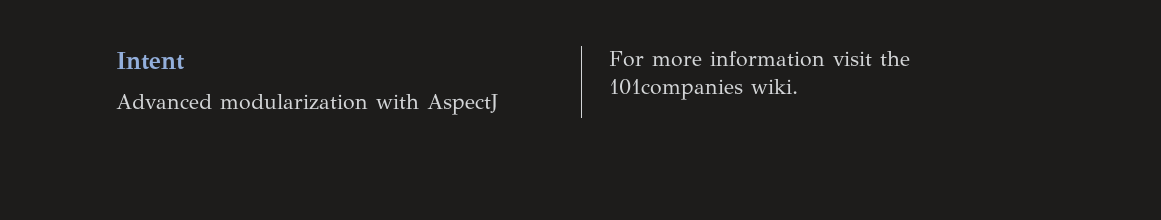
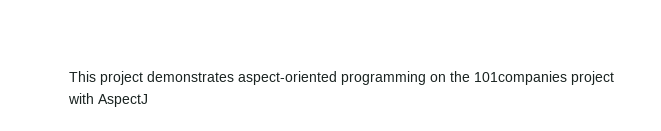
[116,52,185,70] [116,94,498,115] [609,51,910,67] [609,79,798,100] Intent // Advanced modularization with AspectJ // For more information visit the 101companies wiki. -> [69,71,614,85] [68,93,148,107] This project demonstrates aspect-oriented programming on the 101companies project with AspectJ

